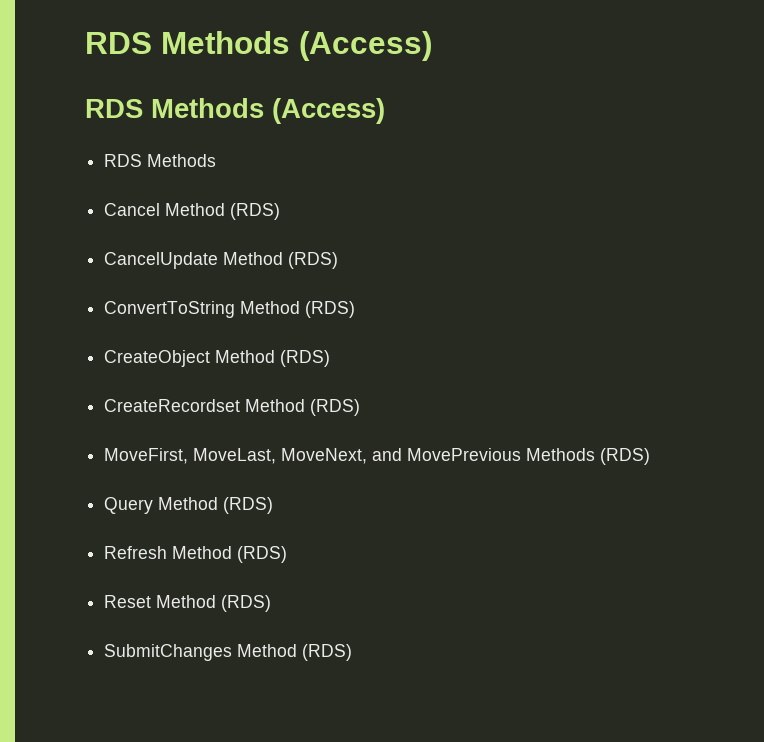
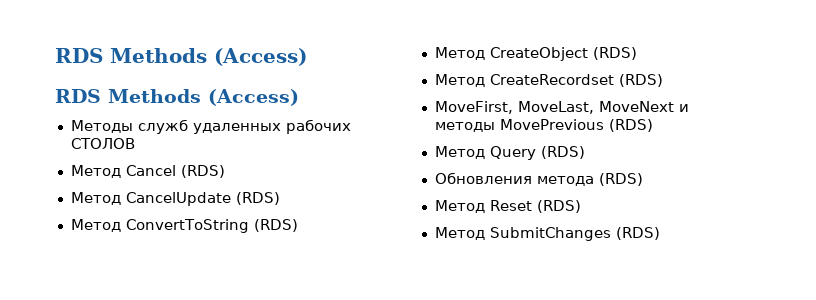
[104,154,217,167] [104,203,281,220] [104,252,339,269] [104,301,356,318] [104,350,331,367] [104,399,306,412] RDS Methods // Cancel Method (RDS) // CancelUpdate Method (RDS) // ConvertToString Method (RDS) // CreateObject Method (RDS) // CreateRecordset Method -> [70,119,351,134] [70,138,135,149] [70,165,225,178] [70,192,280,206] [70,219,298,233] [434,47,637,61] [434,74,614,87] Методы служб удаленных рабочих СТОЛОВ // Метод Cancel (RDS) // Метод CancelUpdate (RDS) // Метод ConvertToString (RDS) // Метод CreateObject (RDS) // Метод CreateRecordset
[281,448,651,465] [104,497,274,514] [104,546,288,563] [104,595,272,612] [104,644,298,661] MoveNext, and MovePrevious Methods (RDS) // Query Method (RDS) // Refresh Method (RDS) // Reset Method (RDS) // SubmitChanges Method -> [598,101,689,112] [434,119,653,132] [434,146,585,160] [434,172,643,186] [434,200,581,213] [434,227,611,241] MoveNext и методы MovePrevious (RDS) // Метод Query (RDS) // Обновления метода (RDS) // Метод Reset (RDS) // Метод SubmitChanges

